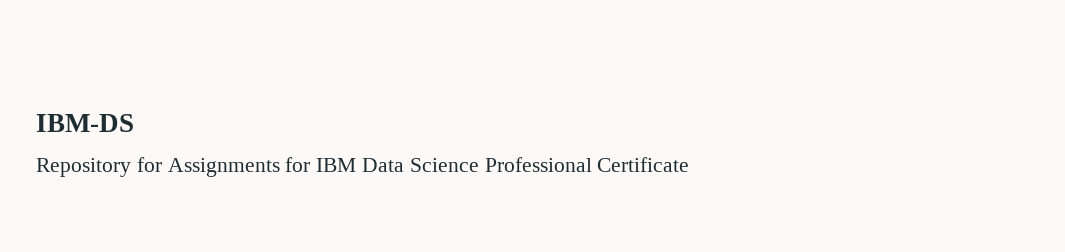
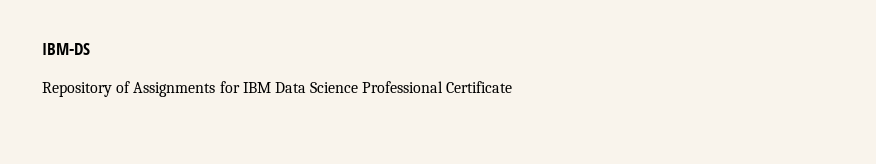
[136,157,162,172] for -> [116,81,131,93] of

